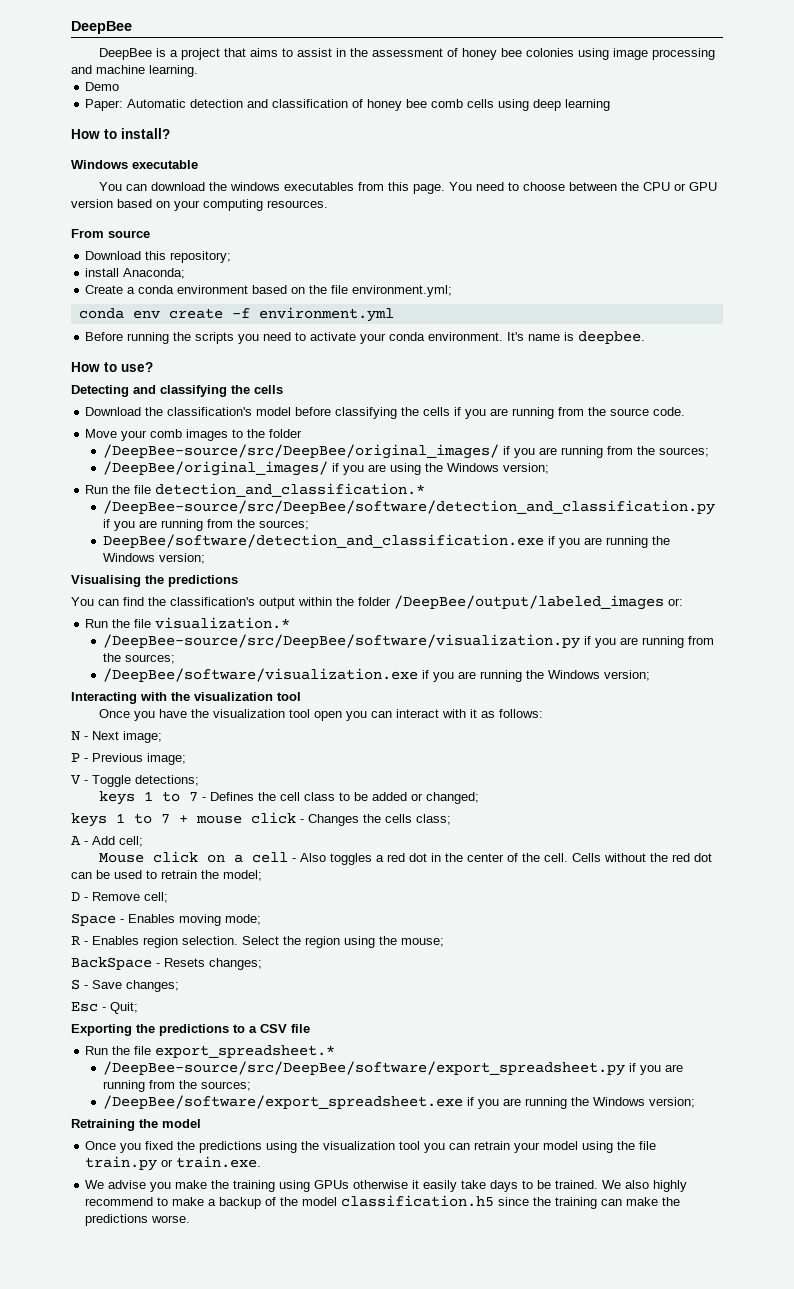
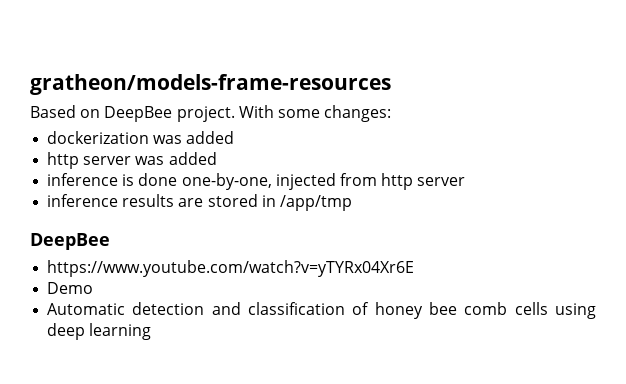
[71,21,132,34] [99,48,716,60] [71,65,198,77] DeepBee // DeepBee is a project that aims to assist in the assessment of honey bee colonies using image processing and machine learning. -> [30,74,391,95] [30,105,392,122] [47,131,235,144] [47,152,217,169] [47,173,466,190] [47,194,352,211] [30,233,110,250] [47,260,415,277] gratheon/models-frame-resources // Based on DeepBee project. With some changes: // dockerization was added // http server was added // inference is done one-by-one, injected from http server // inference results are stored in /app/tmp // DeepBee // https://www.youtube.com/watch?v=yTYRx04Xr6E
[85,99,124,111] Paper: -> (94, 288) none
[71,128,170,139] [71,160,198,169] [99,182,718,194] [71,199,328,211] [71,229,150,238] [85,251,232,263] [85,268,186,279] [85,285,453,297] [78,307,394,322] [85,331,646,344] [71,362,153,372] [71,385,283,397] [85,407,686,419] [85,429,303,441] [102,444,709,459] [102,461,549,476] [85,483,426,497] [102,500,715,515] [102,519,309,531] [102,534,670,548] [102,553,205,564] [71,575,238,587] [71,595,683,610] [85,617,291,629] [102,634,714,649] [102,653,175,664] [102,668,650,682] [71,692,301,704] [99,709,544,721] [71,731,162,743] [71,753,186,765] [71,775,199,787] [99,791,480,805] [71,812,451,827] [71,836,143,847] [99,851,713,865] [71,870,262,881] [71,892,168,903] [71,913,261,926] [71,936,444,948] [71,957,262,970] [71,979,179,992] [71,1002,138,1014] [71,1024,310,1036] [85,1045,336,1058] [102,1061,683,1076] [102,1080,251,1092] [102,1095,695,1109] [71,1119,201,1131] [85,1141,657,1153] [85,1156,262,1171] [85,1180,688,1192] [85,1195,681,1209] [85,1214,191,1226] // How to install? // Windows executable // You can download the windows executables from this page. You need to choose between the CPU or GPU version based on your computing resources. // From source // Download this repository; // install Anaconda; // Create a conda environment based on the file environment.yml; // conda env create -f environment.yml // Before running the scripts you need to activate your conda environment. It's name is deepbee. // How to use? // Detecting and classifying the cells // Download the classification's model before classifying the cells if you are running from the source code. // Move your comb images to the folder // /DeepBee-source/src/DeepBee/original_images/ if you are running from the sources; // /DeepBee/original_images/ if you are using the Windows version; // Run the file detection_and_classification.* // /DeepBee-source/src/DeepBee/software/detection_and_classification.py if you are running from the sources; // DeepBee/software/detection_and_classification.exe if you are running the Windows version; // Visualising the predictions // You can find the classification's output within the folder /DeepBee/output/labeled_images or: // Run the file visualization.* // /DeepBee-source/src/DeepBee/software/visualization.py if you are running from the sources; // /DeepBee/software/visualization.exe if you are running the Windows version; // Interacting with the visualization tool // Once you have the visualization tool open you can interact with it as follows: // N - Next image; // P - Previous image; // V - Toggle detections; // keys 1 to 7 - Defines the cell class to be added or changed; // keys 1 to 7 + mouse click - Changes the cells class; // A - Add cell; // Mouse click on a cell - Also toggles a red dot in the center of the cell. Cells without the red dot can be used to retrain the model; // D - Remove cell; // Space - Enables moving mode; // R - Enables region selection. Select the region using the mouse; // BackSpace - Resets changes; // S - Save changes; // Esc - Quit; // Exporting the predictions to a CSV file // Run the file export_spreadsheet.* // /DeepBee-source/src/DeepBee/software/export_spreadsheet.py if you are running from the sources; // /DeepBee/software/export_spreadsheet.exe if you are running the Windows version; // Retraining the model // Once you fixed the predictions using the visualization tool you can retrain your model using the file train.py or train.exe. // We advise you make the training using GPUs otherwise it easily take days to be trained. We also highly recommend to make a backup of the model classification.h5 since the training can make the predictions worse. -> (152, 331) none

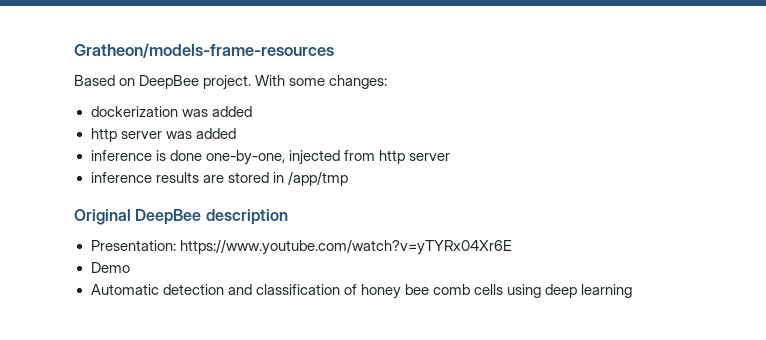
[30,74,391,95] gratheon/models-frame-resources -> [74,43,334,58] Gratheon/models-frame-resources
[30,233,110,250] DeepBee // -> [74,209,288,225] [90,240,176,251] Original DeepBee description // Presentation:

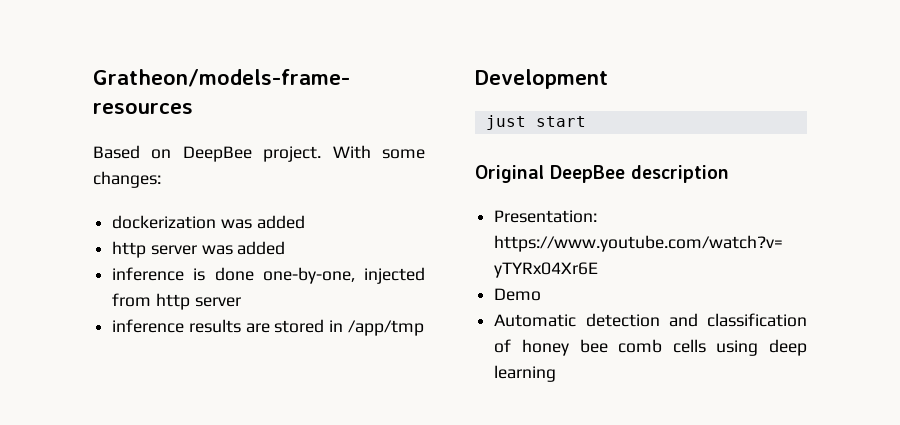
(348, 178) none -> [475,69,608,89] [485,115,586,130] // Development // just start

